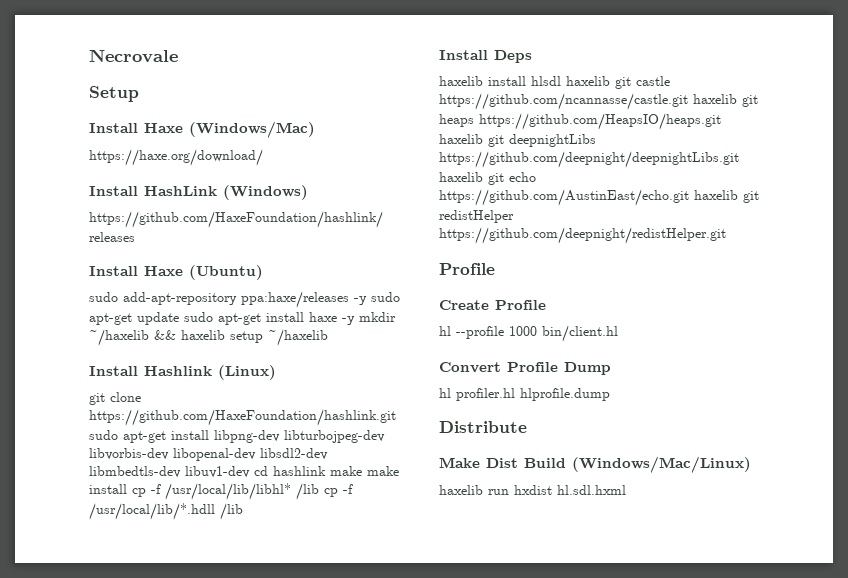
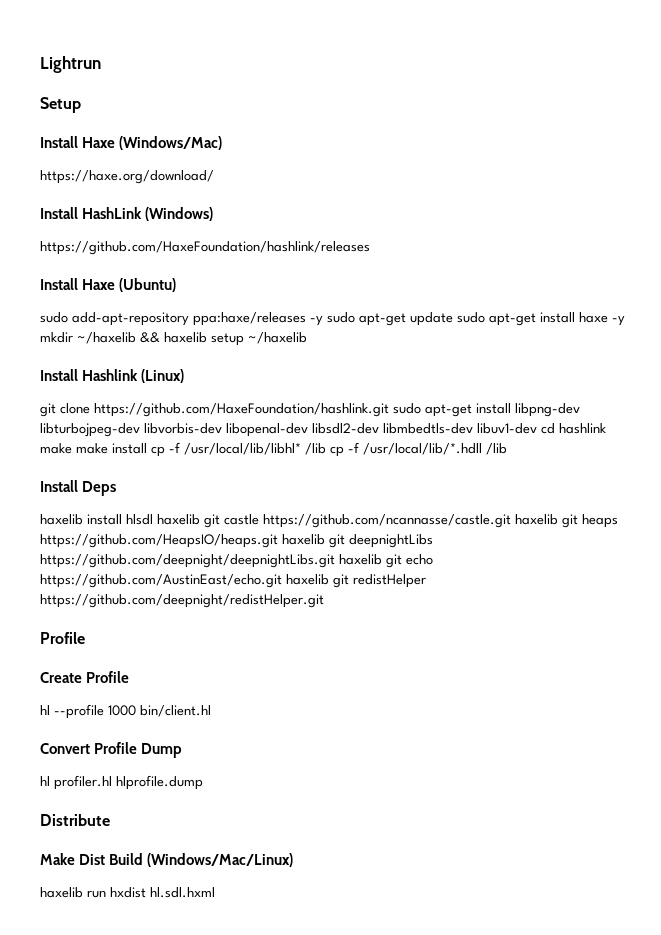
[89,49,178,63] Necrovale -> [40,56,101,73] Lightrun

